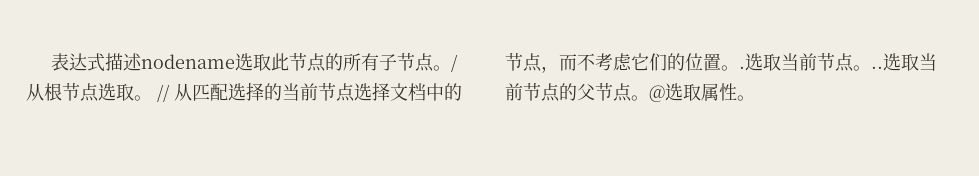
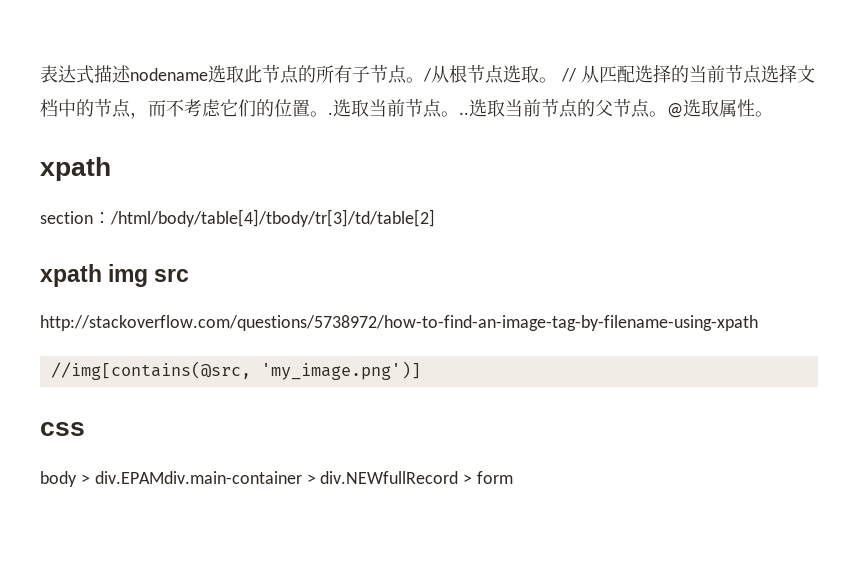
(755, 98) none -> [40,157,111,181] [40,209,435,227] [40,264,190,287] [40,315,758,331] [50,361,421,380] [40,422,85,436] [40,471,514,487] // xpath // section：/html/body/table[4]/tbody/tr[3]/td/table[2] // xpath img src // http://stackoverflow.com/questions/5738972/how-to-find-an-image-tag-by-filename-using-xpath // //img[contains(@src, 'my_image.png')] // css // body > div.EPAMdiv.main-container > div.NEWfullRecord > form

